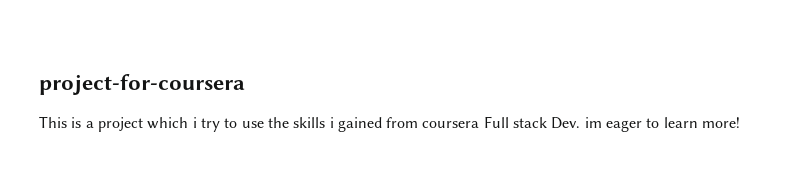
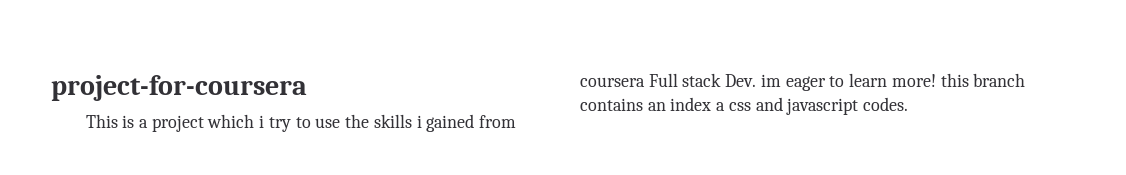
(741, 122) none -> [940,73,1026,87] [580,97,909,115] this branch contains an index a css and javascript codes.

